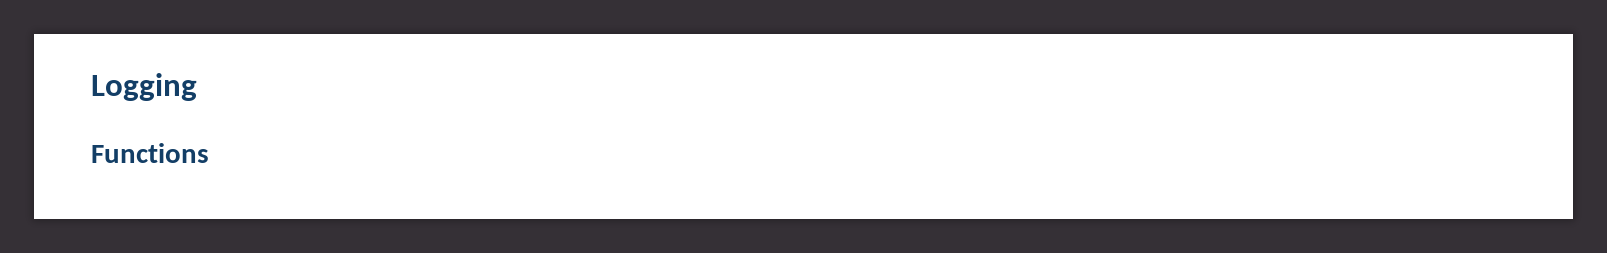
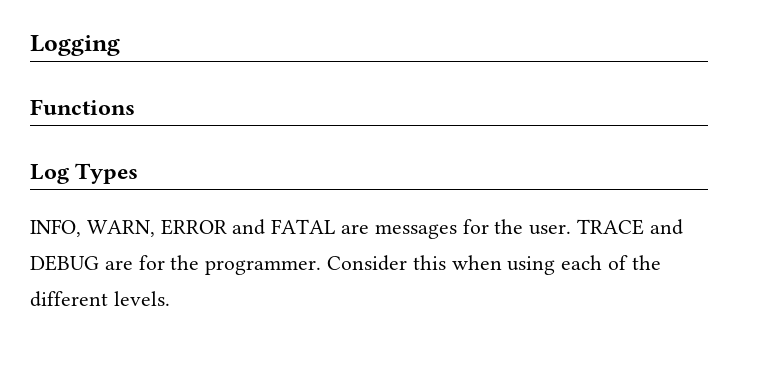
(209, 153) none -> [30,163,139,184] [30,219,683,239] [30,255,661,275] [30,291,170,307] // Log Types // INFO, WARN, ERROR and FATAL are messages for the user. TRACE and DEBUG are for the programmer. Consider this when using each of the different levels.

